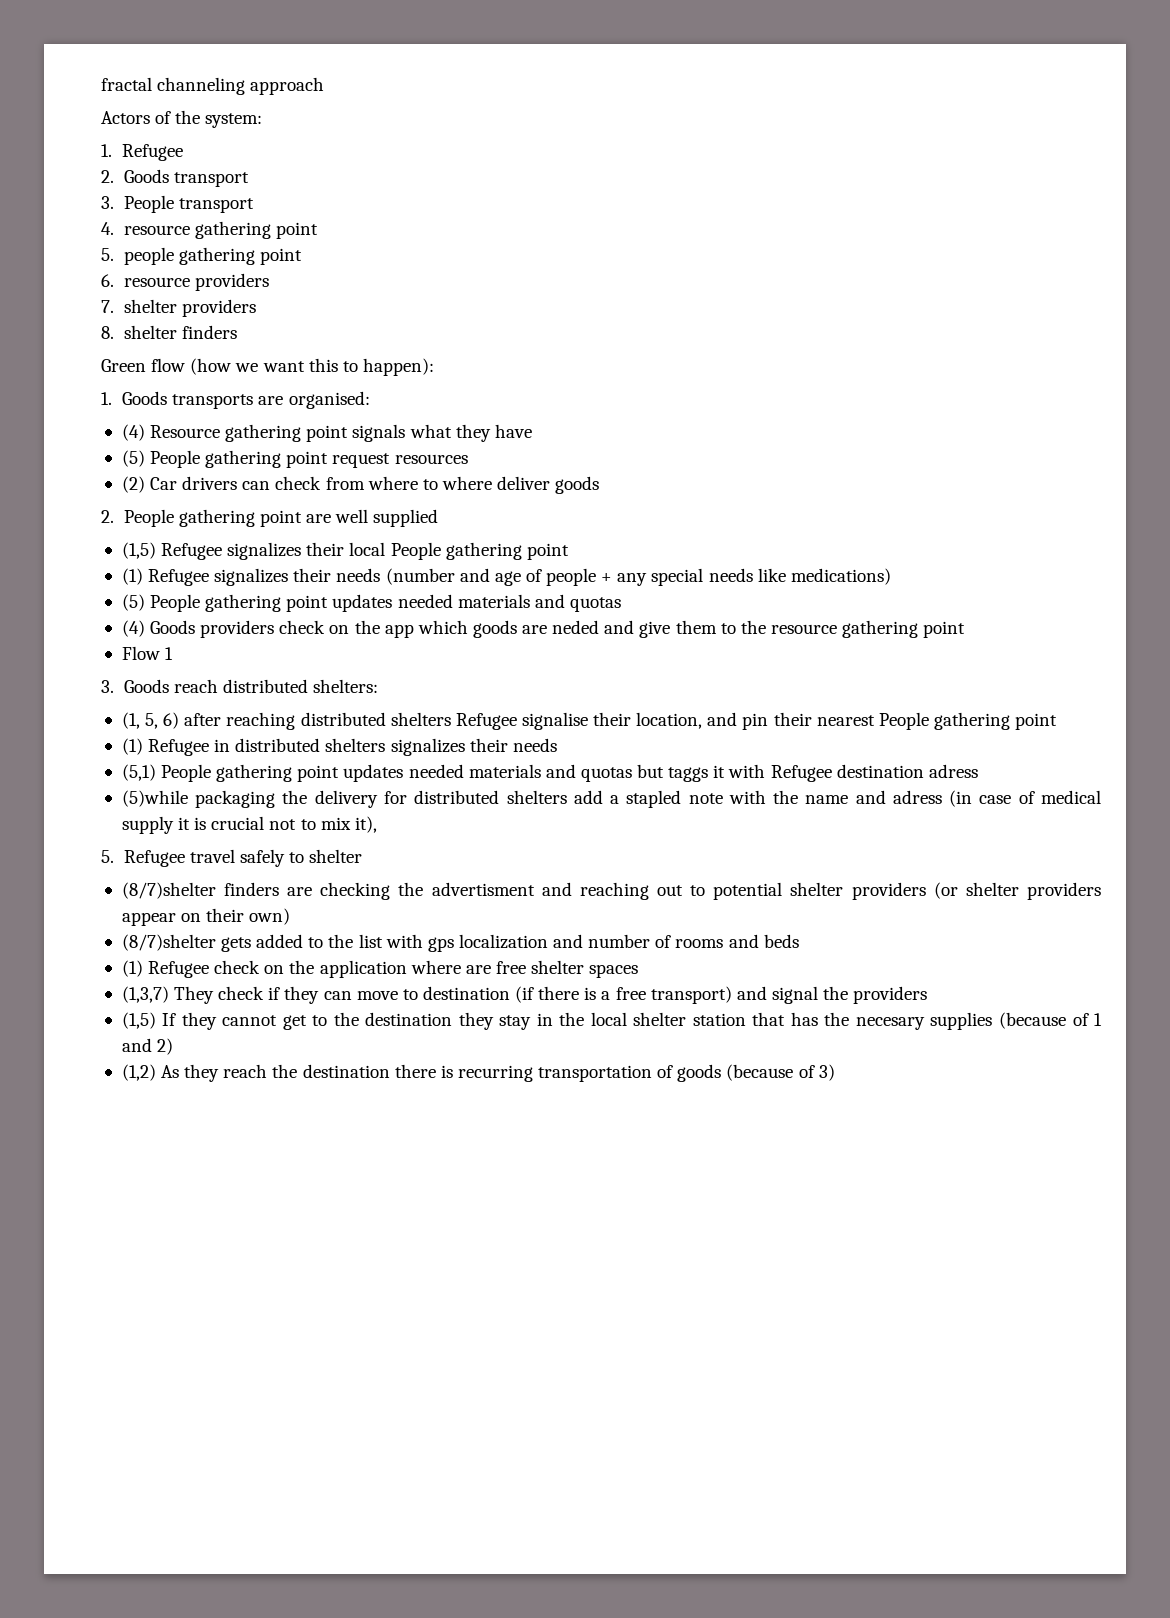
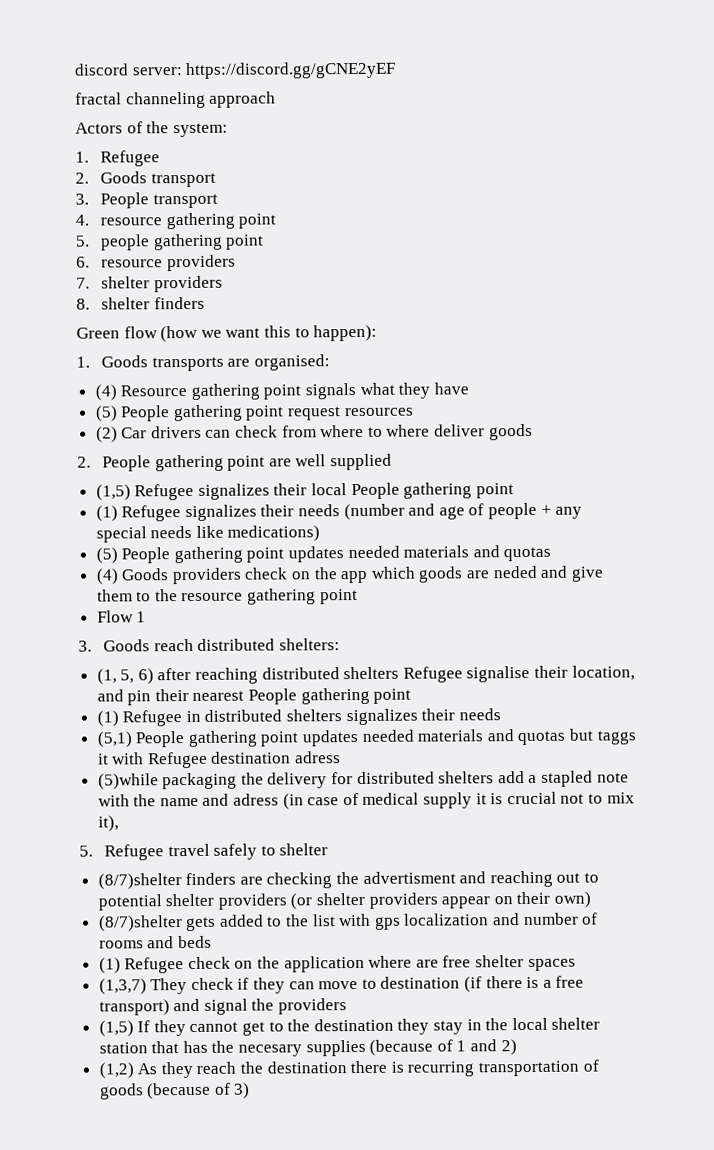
(101, 84) none -> [74,61,397,80] discord server: https://discord.gg/gCNE2yEF //

